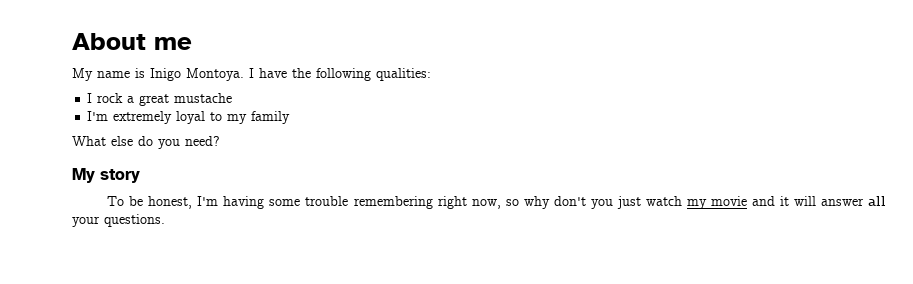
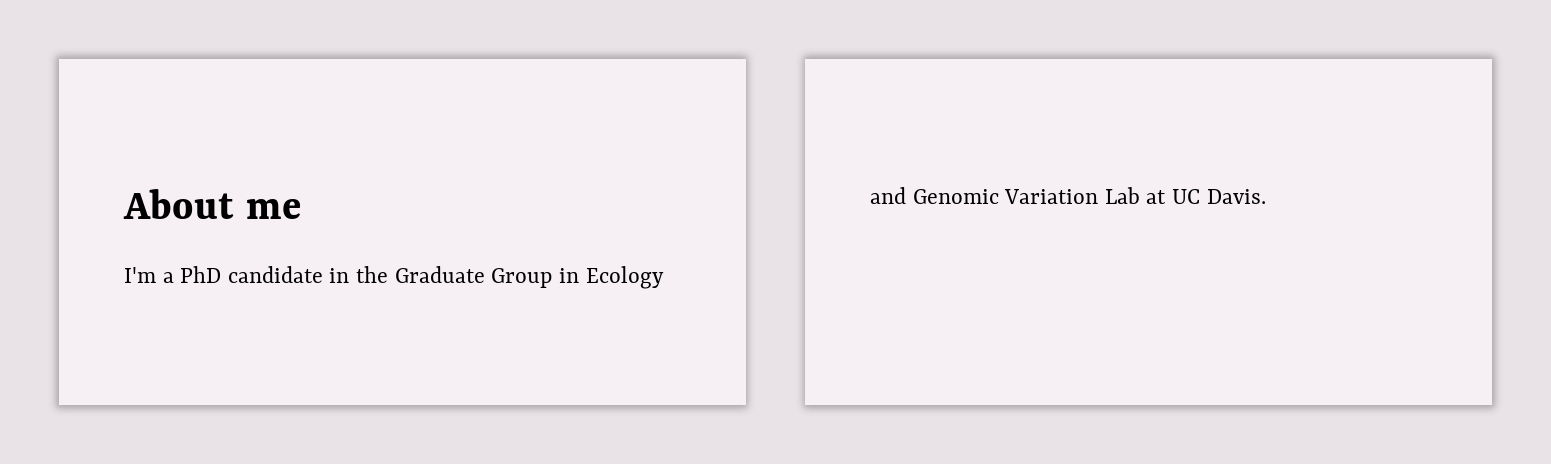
[72,68,431,81] [87,93,233,106] [87,111,291,124] [72,136,220,149] [72,168,140,183] [107,196,886,209] [72,214,165,227] My name is Inigo Montoya. I have the following qualities: // I rock a great mustache // I'm extremely loyal to my family // What else do you need? // My story // To be honest, I'm having some trouble remembering right now, so why don't you just watch my movie and it will answer all your questions. -> [124,266,664,289] [870,187,1266,204] I'm a PhD candidate in the Graduate Group in Ecology and Genomic Variation Lab at UC Davis.

